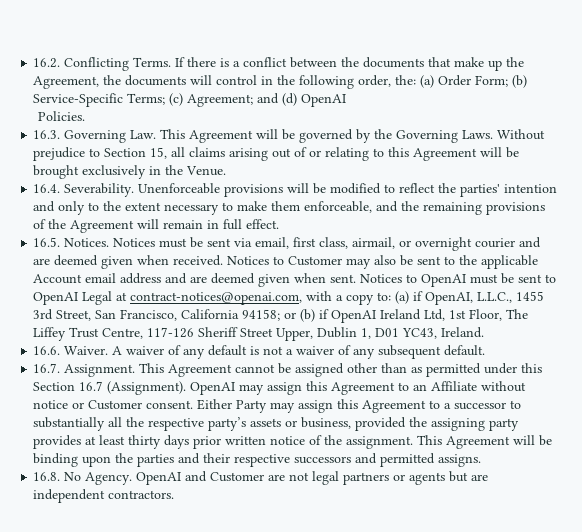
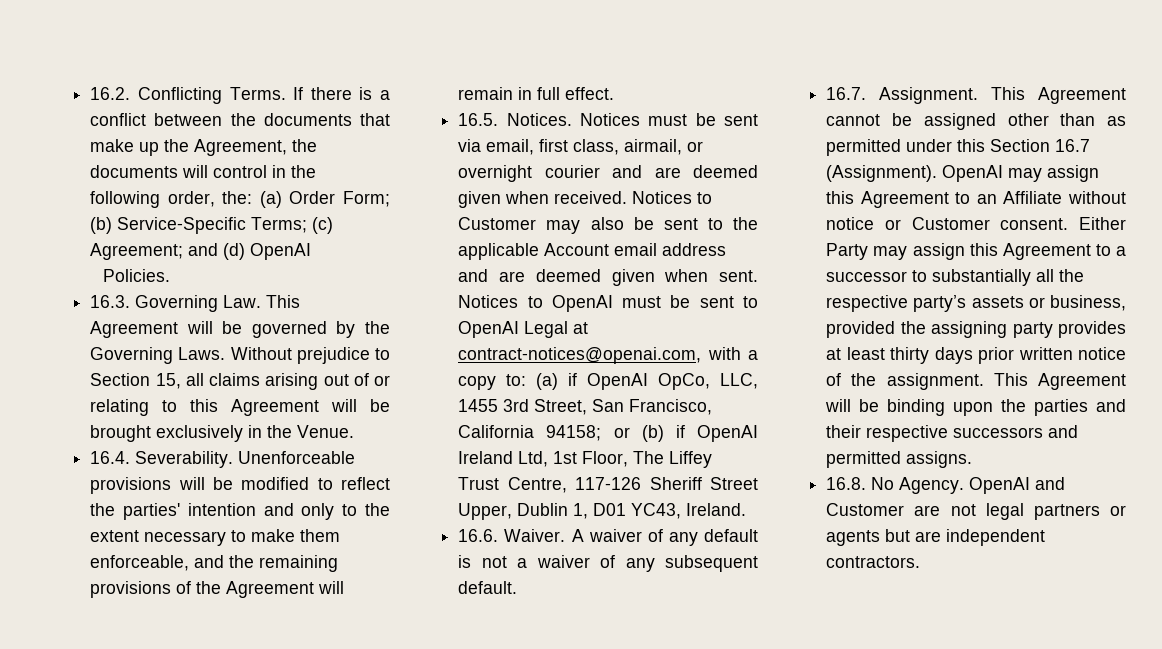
[425,292,513,305] OpenAI, L.L.C., -> [587,373,758,390] OpenAI OpCo, LLC,

